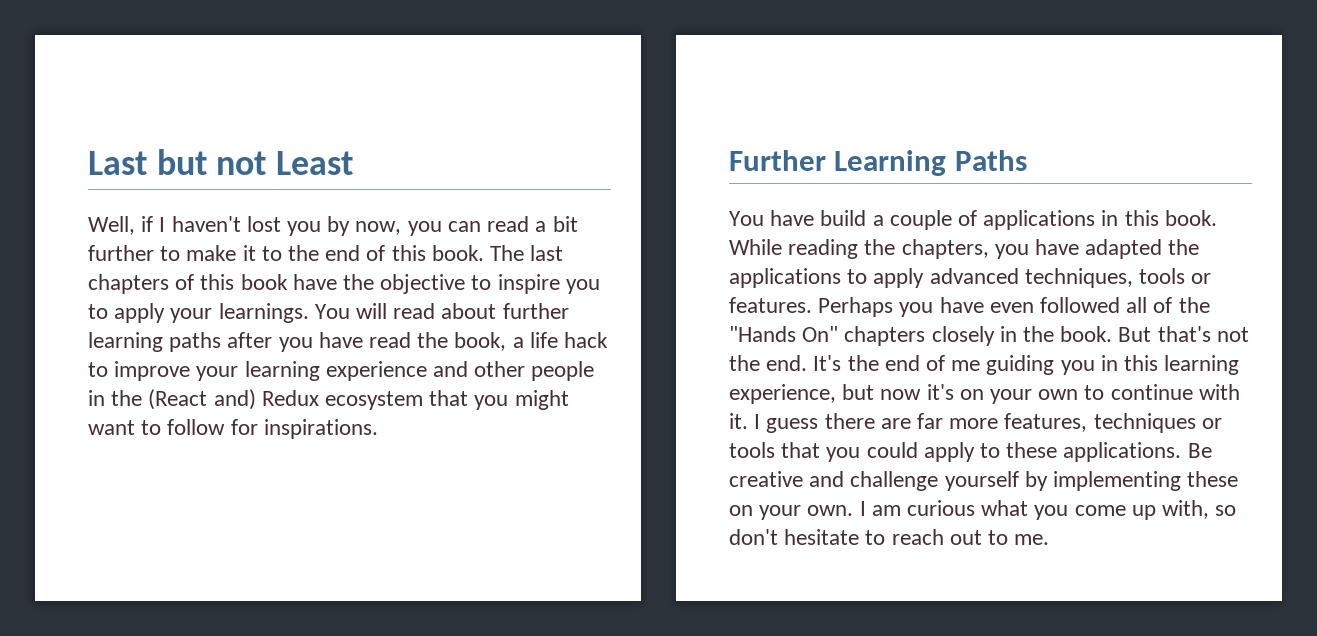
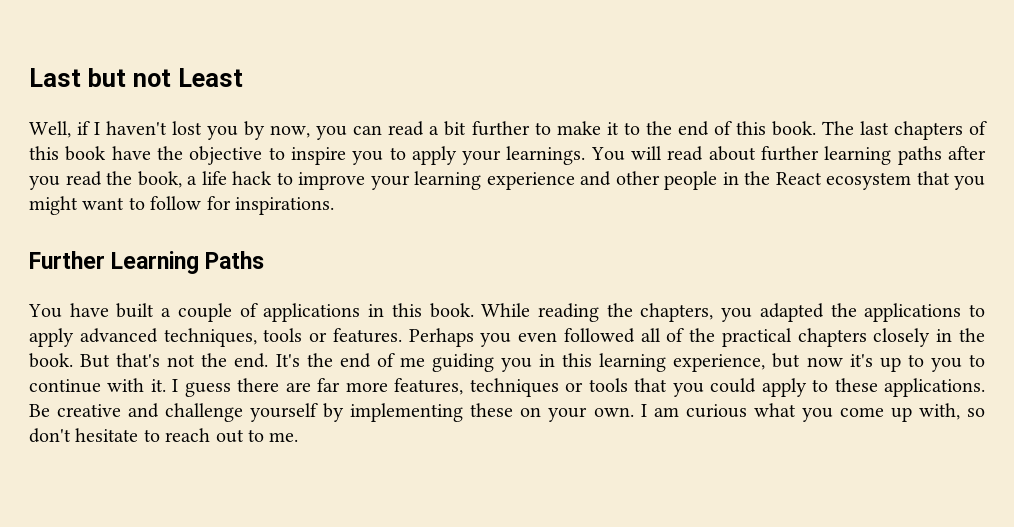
[318,332,363,348] have -> (60, 183) none
[148,389,319,410] (React and) Redux -> [775,172,822,185] React
[820,210,867,226] build -> [116,303,155,318] built
[1035,239,1080,255] have -> (753, 315) none
[939,297,984,313] have -> (512, 340) none
[729,326,839,342] "Hands On" -> [721,328,792,347] practical
[959,389,1079,404] on your own -> [879,354,962,372] up to you

